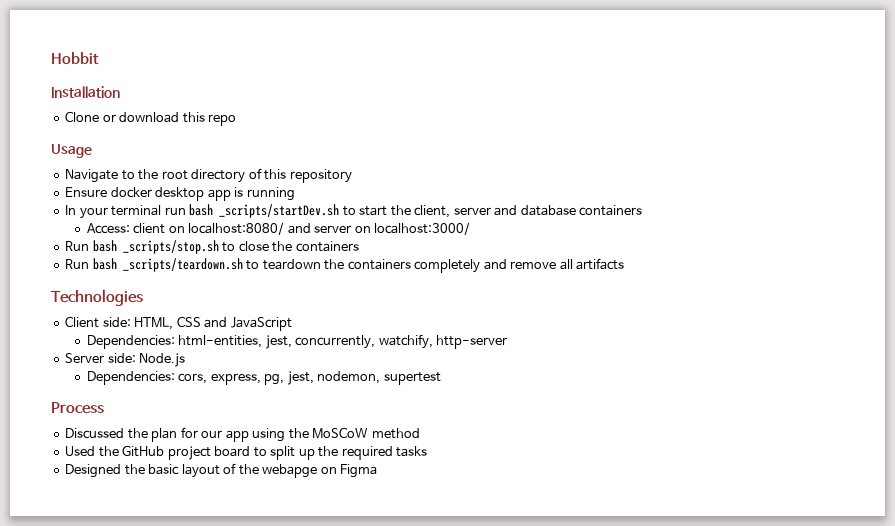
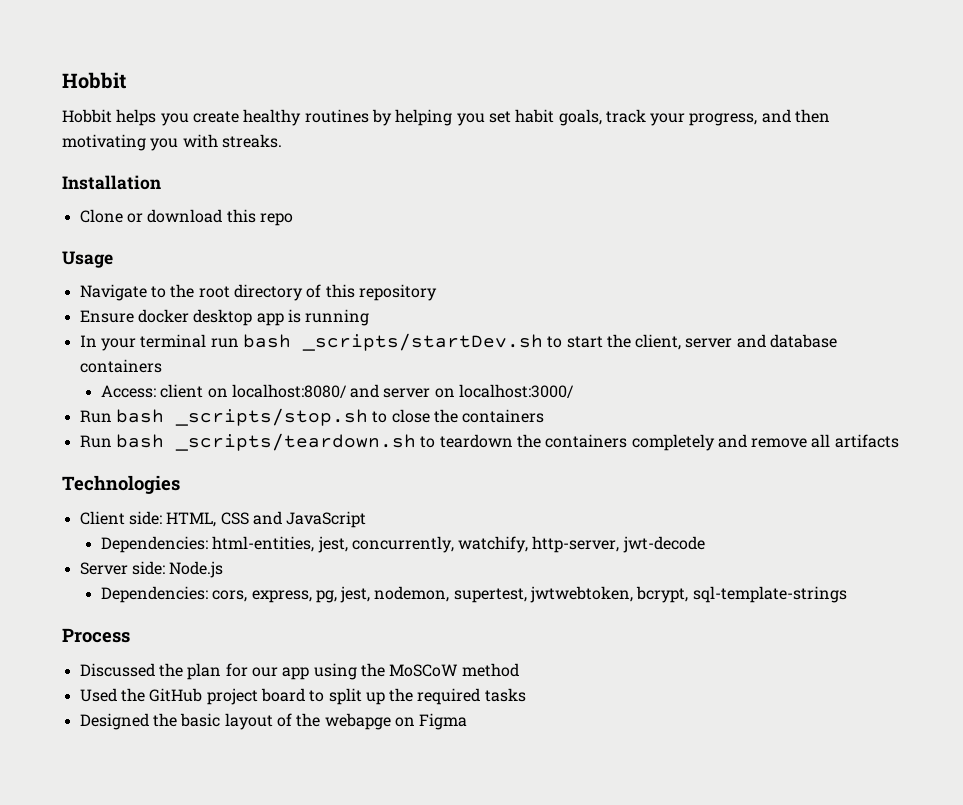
[51,52,99,65] Hobbit -> [62,72,126,89] [62,109,831,126] [62,134,282,151] Hobbit // Hobbit helps you create healthy routines by helping you set habit goals, track your progress, and then motivating you with streaks.
[436,335,508,349] http-server -> [532,536,705,553] http-server, jwt-decode
[383,372,441,385] supertest -> [453,586,847,603] supertest, jwtwebtoken, bcrypt, sql-template-strings

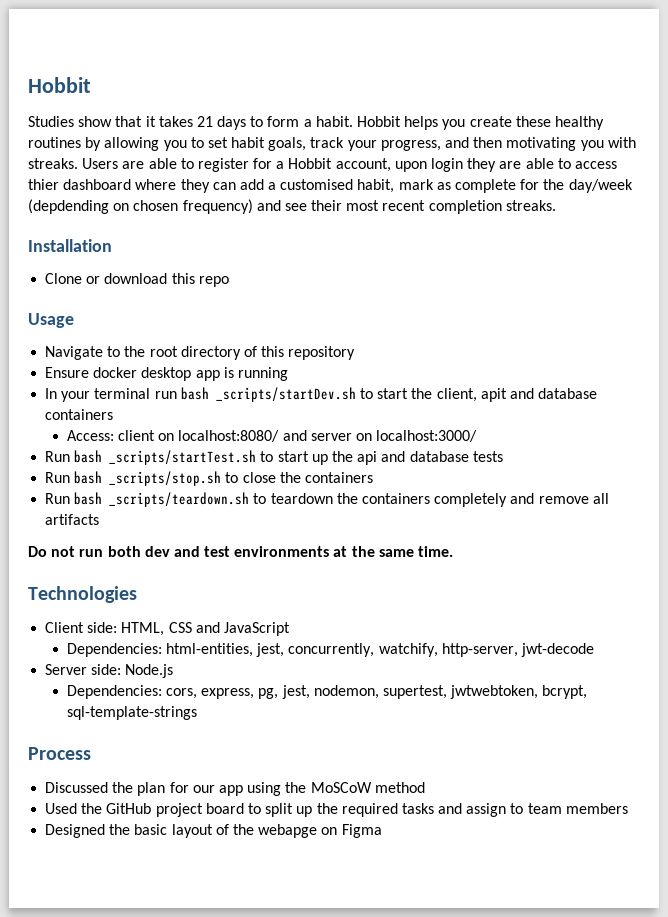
(126, 80) none -> [28,116,353,130] Studies show that it takes 21 days to form a habit.
(239, 117) none -> [515,116,551,127] these
[395,109,485,126] helping you -> [104,137,204,151] allowing you to
(282, 141) none -> [82,158,617,172] [28,179,633,193] [28,199,556,214] Users are able to register for a Hobbit account, upon login they are able to access thier dashboard where they can add a customised habit, mark as complete for the day/week (depdending on chosen frequency) and see their most recent completion streaks.
[685,338,733,348] server -> [480,388,507,402] apit
(575, 391) none -> [45,450,503,465] // Run bash _scripts/startTest.sh to start up the api and database tests
(899, 441) none -> [28,546,454,557] // Do not run both dev and test environments at the same time.
(526, 695) none -> [438,803,628,817] and assign to team members

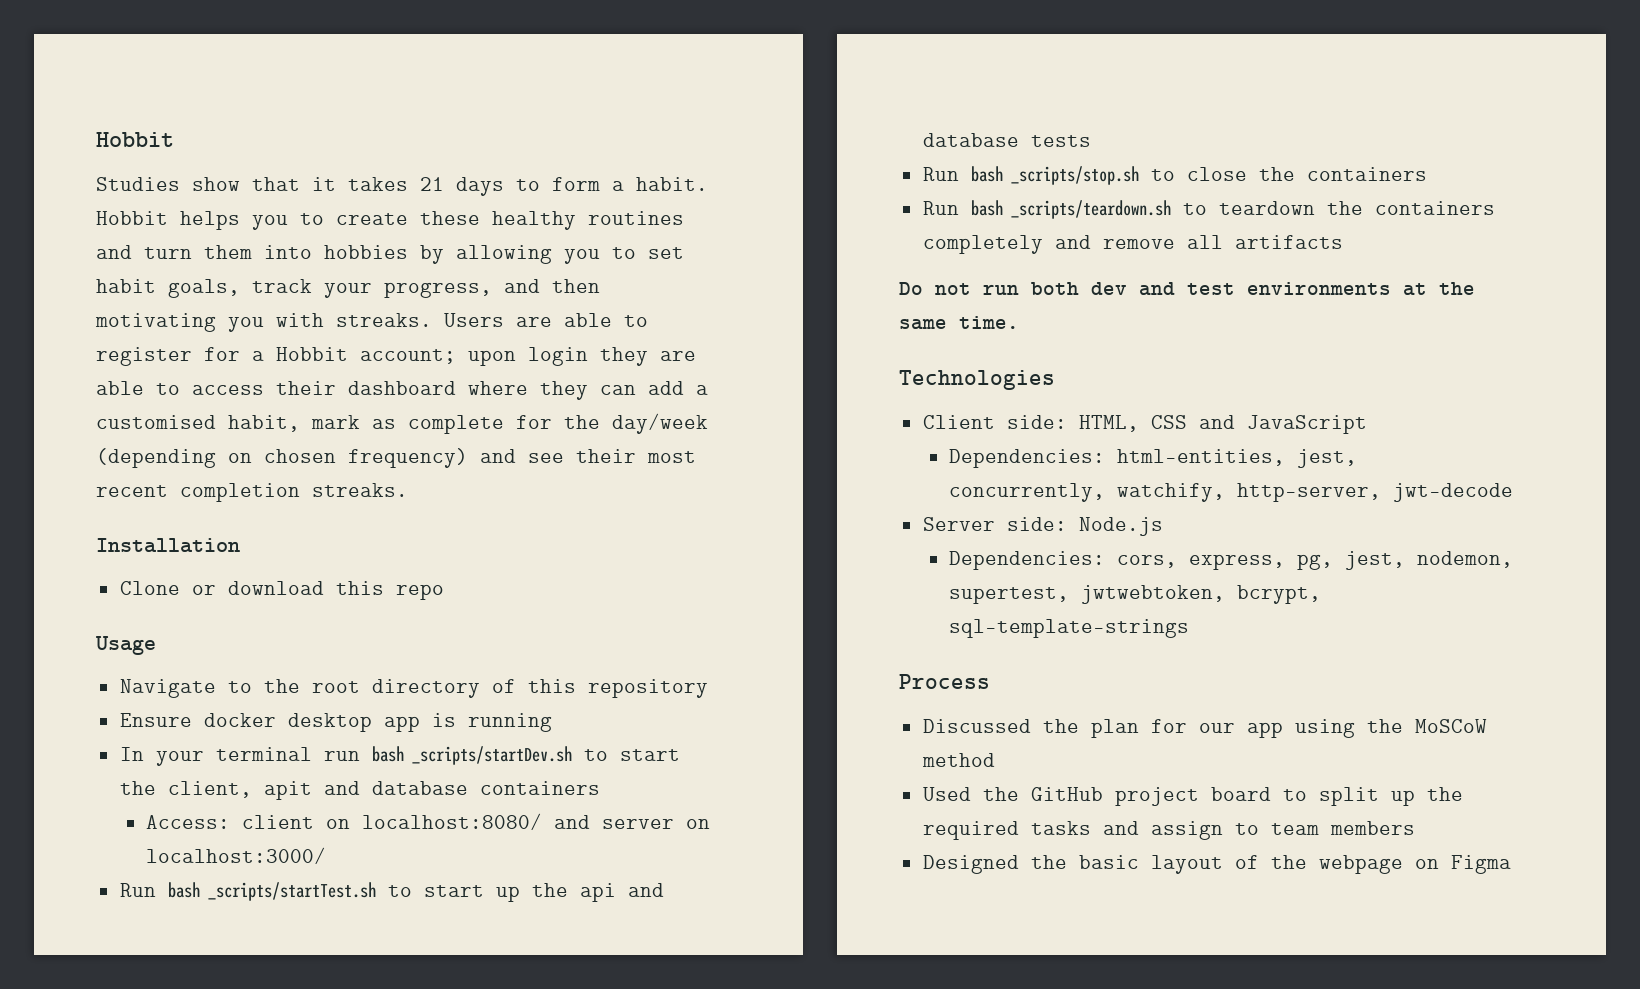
(466, 124) none -> [300,213,324,225] to
(81, 142) none -> [96,245,408,259] and turn them into hobbies
[335,158,391,172] account, -> [360,349,456,364] account;
[28,179,59,190] thier -> [276,381,336,395] their
[28,199,109,214] (depdending -> [96,448,216,468] (depending
[258,824,318,838] webapge -> [1318,855,1403,874] webpage

